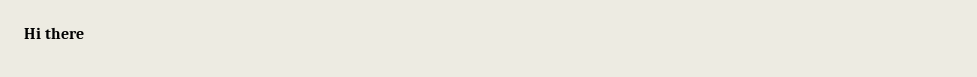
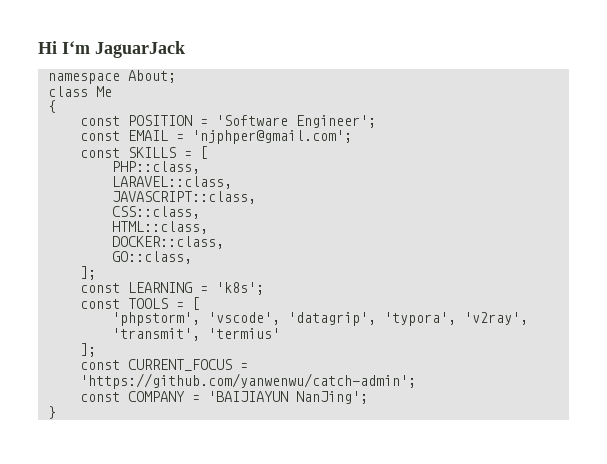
[45,27,85,39] there -> [62,41,185,58] [47,70,176,84] [47,86,112,97] [47,100,56,113] [79,115,376,128] [79,130,352,144] [79,146,208,159] [111,161,200,174] [111,176,232,189] [111,191,256,204] [111,206,200,219] [111,221,208,234] [111,236,224,249] [111,251,192,264] [79,266,96,280] [79,282,264,295] [79,297,200,310] [111,312,528,326] [111,328,280,341] [79,343,96,357] [79,359,248,371] [79,373,416,389] [79,391,368,404] [47,406,56,419] I‘m JaguarJack // namespace About; // class Me // { // const POSITION = 'Software Engineer'; // const EMAIL = 'njphper@gmail.com'; // const SKILLS = [ // PHP::class, // LARAVEL::class, // JAVASCRIPT::class, // CSS::class, // HTML::class, // DOCKER::class, // GO::class, // ]; // const LEARNING = 'k8s'; // const TOOLS = [ // 'phpstorm', 'vscode', 'datagrip', 'typora', 'v2ray', 'transmit', 'termius' // ]; // const CURRENT_FOCUS = 'https://github.com/yanwenwu/catch-admin'; // const COMPANY = 'BAIJIAYUN NanJing'; // }

